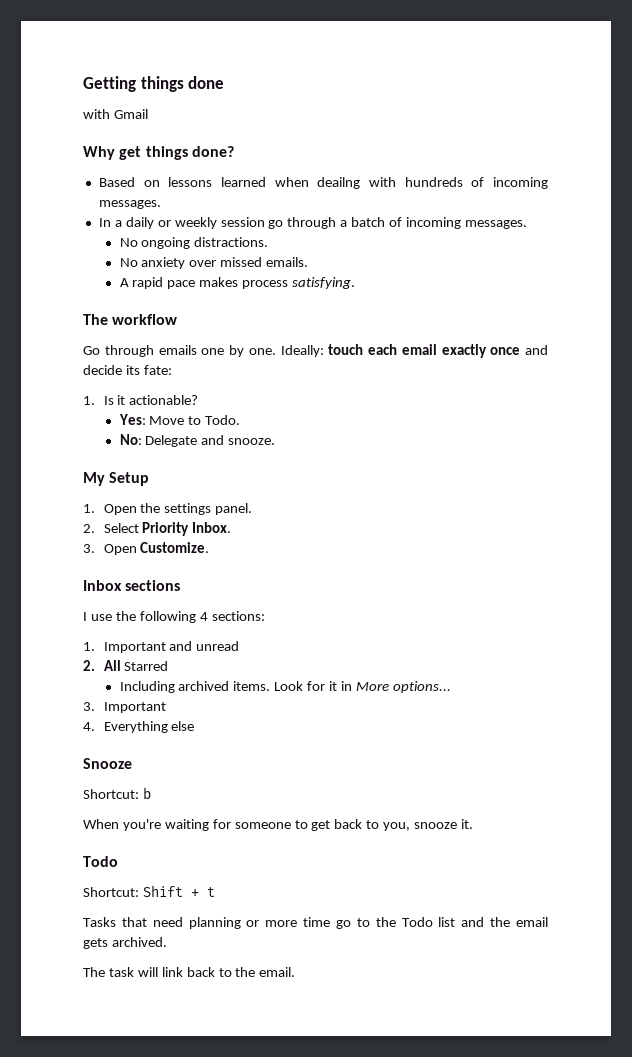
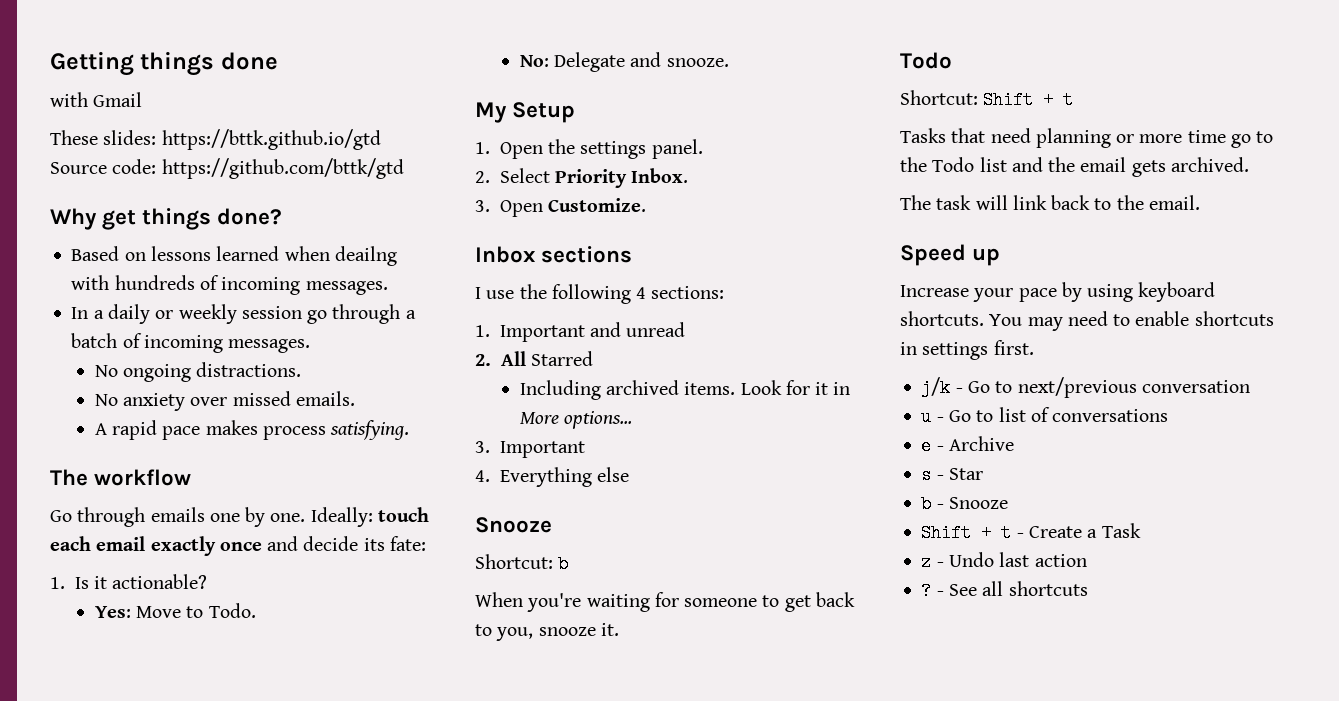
(148, 114) none -> [50,129,381,150] [50,158,404,179] // These slides: https://bttk.github.io/gtd Source code: https://github.com/bttk/gtd
(296, 972) none -> [900,244,1001,266] [900,282,1216,302] [900,311,1274,331] [900,340,1034,360] [921,377,1250,398] [921,407,1169,426] [921,436,1014,455] [921,466,983,484] [921,495,1008,513] [921,523,1141,542] [921,552,1087,571] [921,581,1088,600] // Speed up // Increase your pace by using keyboard shortcuts. You may need to enable shortcuts in settings first. // j/k - Go to next/previous conversation // u - Go to list of conversations // e - Archive // s - Star // b - Snooze // Shift + t - Create a Task // z - Undo last action // ? - See all shortcuts

